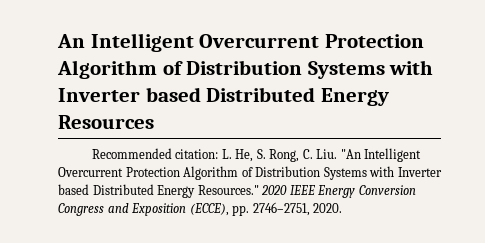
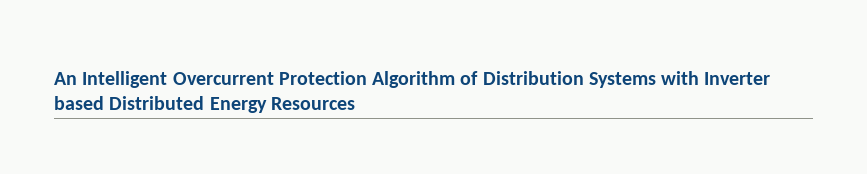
[91,148,422,162] [58,166,442,180] [58,184,416,198] [58,202,343,216] // Recommended citation: L. He, S. Rong, C. Liu. "An Intelligent Overcurrent Protection Algorithm of Distribution Systems with Inverter based Distributed Energy Resources." 2020 IEEE Energy Conversion Congress and Exposition (ECCE), pp. 2746–2751, 2020. -> (355, 103) none

